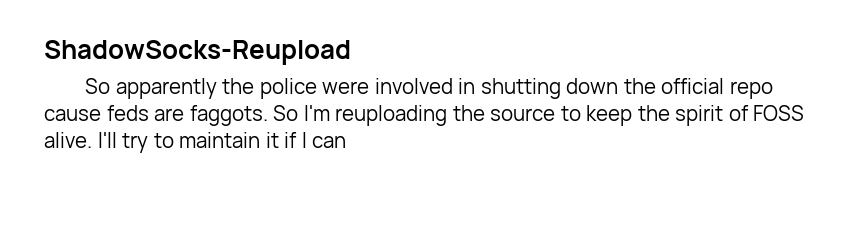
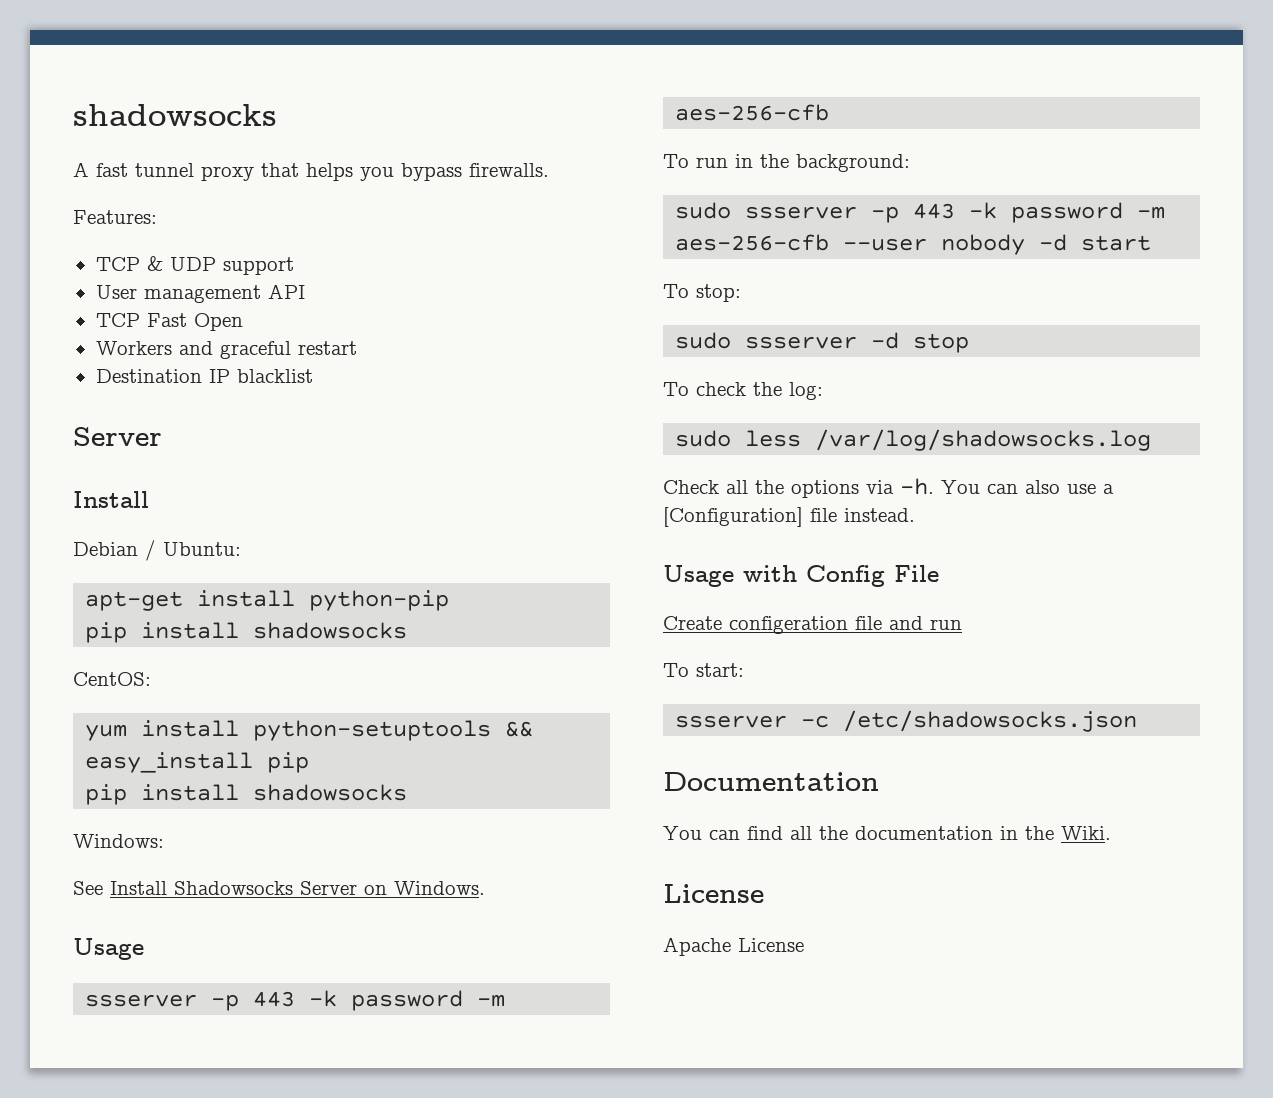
[44,40,351,65] [85,78,773,99] [44,105,805,126] [44,132,347,153] ShadowSocks-Reupload // So apparently the police were involved in shutting down the official repo cause feds are faggots. So I'm reuploading the source to keep the spirit of FOSS alive. I'll try to maintain it if I can -> [73,104,277,126] [73,162,549,181] [73,210,157,224] [95,256,294,275] [95,284,305,303] [95,313,243,331] [95,341,357,359] [95,369,313,383] [73,427,162,446] [73,491,149,508] [73,540,241,561] [85,590,450,611] [85,622,408,643] [73,672,151,686] [85,720,534,741] [85,752,310,773] [85,784,408,805] [73,834,164,848] [73,881,485,895] [73,938,144,960] [85,990,506,1011] [675,104,830,121] [663,154,910,172] [675,202,1166,223] [675,234,1152,255] [663,284,741,302] [675,332,970,353] [663,382,823,400] [675,429,1152,451] [663,478,1114,498] [663,507,915,527] [663,565,939,587] [663,616,962,634] [663,663,744,677] [675,710,1138,732] [663,772,879,791] [663,826,1111,840] [663,884,764,903] [663,937,804,956] shadowsocks // A fast tunnel proxy that helps you bypass firewalls. // Features: // TCP & UDP support // User management API // TCP Fast Open // Workers and graceful restart // Destination IP blacklist // Server // Install // Debian / Ubuntu: // apt-get install python-pip // pip install shadowsocks // CentOS: // yum install python-setuptools && easy_install pip // pip install shadowsocks // Windows: // See Install Shadowsocks Server on Windows. // Usage // ssserver -p 443 -k password -m aes-256-cfb // To run in the background: // sudo ssserver -p 443 -k password -m aes-256-cfb --user nobody -d start // To stop: // sudo ssserver -d stop // To check the log: // sudo less /var/log/shadowsocks.log // Check all the options via -h. You can also use a [Configuration] file instead. // Usage with Config File // Create configeration file and run // To start: // ssserver -c /etc/shadowsocks.json // Documentation // You can find all the documentation in the Wiki. // License // Apache License

